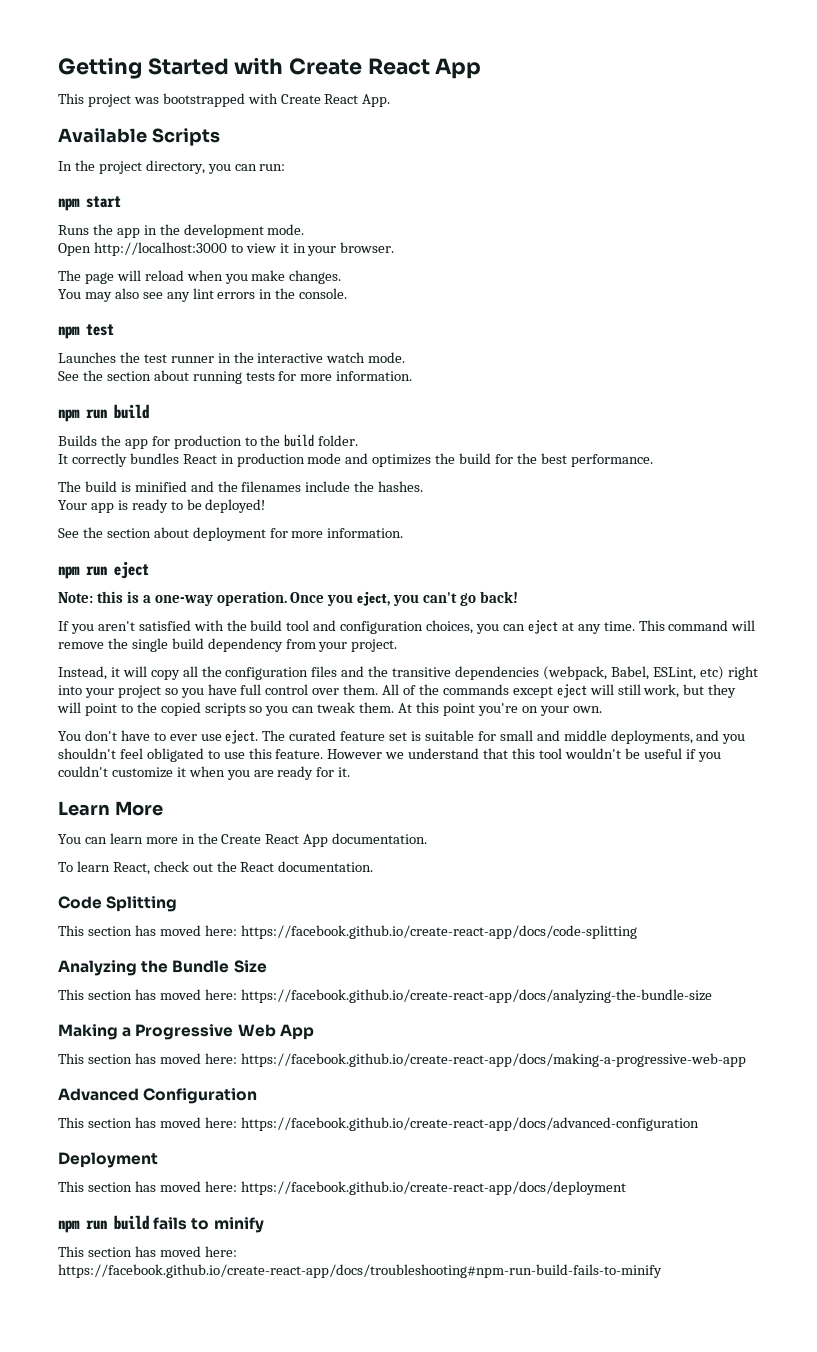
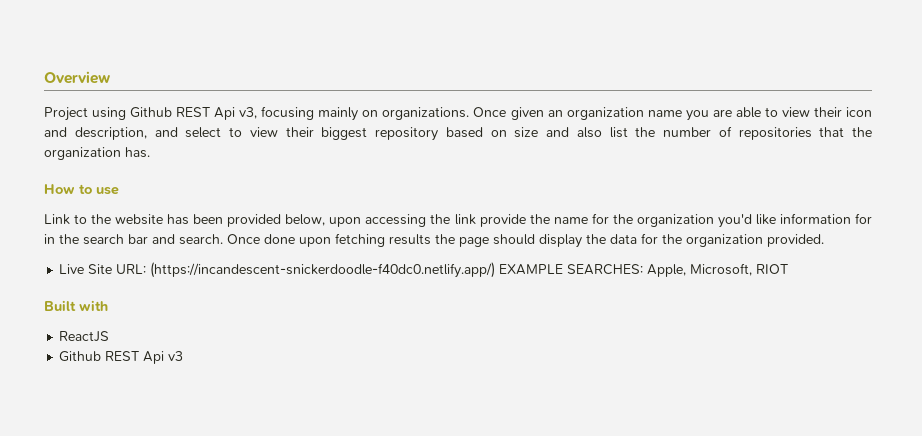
[58,57,482,79] [58,93,391,107] [58,128,220,146] [58,160,286,174] [58,196,121,211] [58,224,305,238] [58,242,395,256] [58,270,342,284] [58,288,348,302] [58,324,114,339] [58,352,406,363] [58,370,413,384] [58,404,149,422] [58,434,359,449] [58,453,653,467] [58,481,424,492] [58,499,266,513] [58,527,404,541] [58,561,149,579] [58,591,518,606] [58,620,756,634] [58,638,398,652] [58,666,758,680] [58,684,737,698] [57,702,602,716] [58,730,746,744] [58,748,721,762] [58,766,351,780] [58,801,163,816] [58,833,428,847] [58,861,374,875] [58,896,178,912] [58,925,637,939] [58,960,267,976] [58,989,712,1003] [58,1024,314,1040] [58,1053,746,1067] [58,1088,258,1104] [58,1117,699,1131] [58,1152,158,1168] [58,1181,626,1195] [58,1215,264,1233] [58,1246,237,1257] [58,1264,662,1278] Getting Started with Create React App // This project was bootstrapped with Create React App. // Available Scripts // In the project directory, you can run: // npm start // Runs the app in the development mode. // Open http://localhost:3000 to view it in your browser. // The page will reload when you make changes. // You may also see any lint errors in the console. // npm test // Launches the test runner in the interactive watch mode. // See the section about running tests for more information. // npm run build // Builds the app for production to the build folder. // It correctly bundles React in production mode and optimizes the build for the best performance. // The build is minified and the filenames include the hashes. // Your app is ready to be deployed! // See the section about deployment for more information. // npm run eject // Note: this is a one-way operation. Once you eject, you can't go back! // If you aren't satisfied with the build tool and configuration choices, you can eject at any time. This command will remove the single build dependency from your project. // Instead, it will copy all the configuration files and the transitive dependencies (webpack, Babel, ESLint, etc) right into your project so you have full control over them. All of the commands except eject will still work, but they will point to the copied scripts so you can tweak them. At this point you're on your own. // You don't have to ever use eject. The curated feature set is suitable for small and middle deployments, and you shouldn't feel obligated to use this feature. However we understand that this tool wouldn't be useful if you couldn't customize it when you are ready for it. // Learn More // You can learn more in the Create React App documentation. // To learn React, check out the React documentation. // Code Splitting // This section has moved here: https://facebook.github.io/create-react-app/docs/code-splitting // Analyzing the Bundle Size // This section has moved here: https://facebook.github.io/create-react-app/docs/analyzing-the-bundle-size // Making a Progressive Web App // This section has moved here: https://facebook.github.io/create-react-app/docs/making-a-progressive-web-app // Advanced Configuration // This section has moved here: https://facebook.github.io/create-react-app/docs/advanced-configuration // Deployment // This section has moved here: https://facebook.github.io/create-react-app/docs/deployment // npm run build fails to minify // This section has moved here: https://facebook.github.io/create-react-app/docs/troubleshooting#npm-run-build-fails-to-minify -> [44,71,110,84] [44,106,872,121] [44,126,872,141] [44,147,150,160] [44,184,119,195] [44,213,872,228] [44,233,824,248] [59,262,789,278] [44,300,108,311] [59,331,110,342] [59,351,184,364] Overview // Project using Github REST Api v3, focusing mainly on organizations. Once given an organization name you are able to view their icon and description, and select to view their biggest repository based on size and also list the number of repositories that the organization has. // How to use // Link to the website has been provided below, upon accessing the link provide the name for the organization you'd like information for in the search bar and search. Once done upon fetching results the page should display the data for the organization provided. // Live Site URL: (https://incandescent-snickerdoodle-f40dc0.netlify.app/) EXAMPLE SEARCHES: Apple, Microsoft, RIOT // Built with // ReactJS // Github REST Api v3

